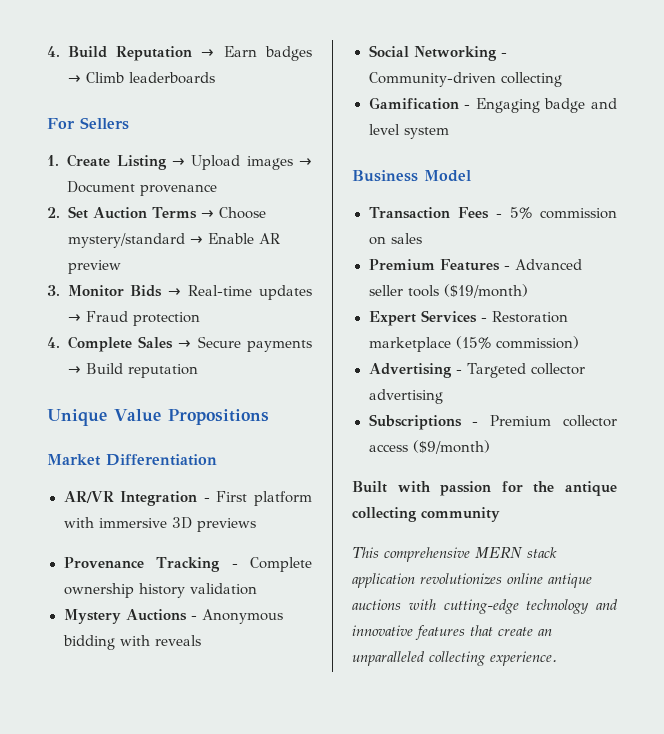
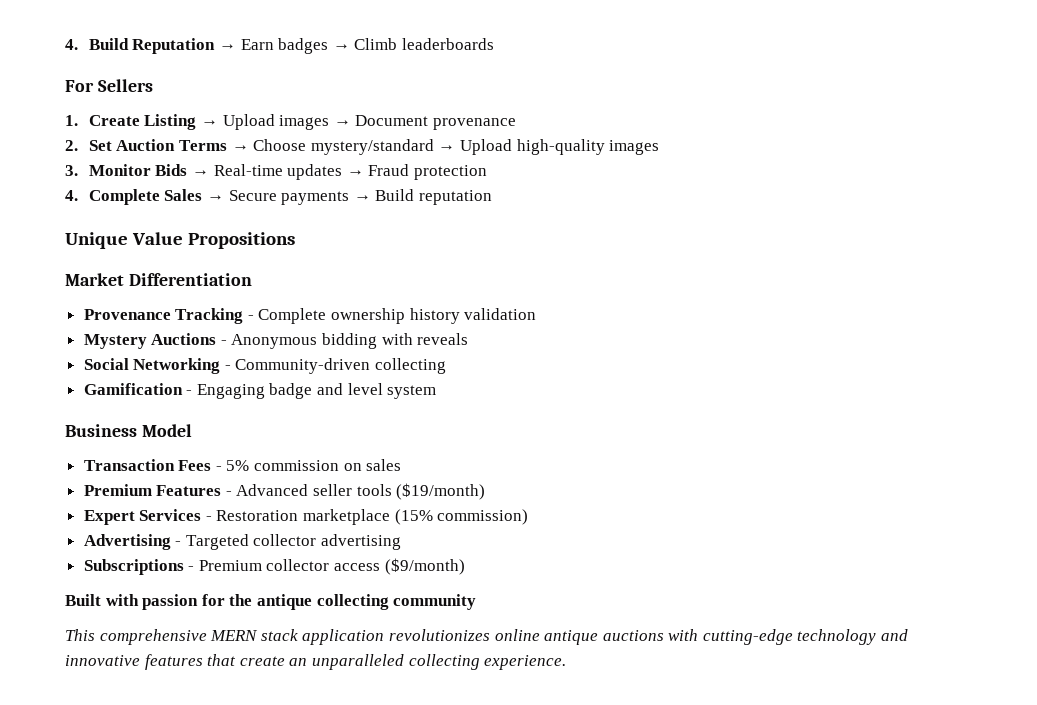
[207,233,280,244] [67,260,121,274] Enable AR preview -> [459,139,660,155] Upload high-quality images
[63,491,312,506] [63,517,256,532] // AR/VR Integration - First platform with immersive 3D previews -> (252, 279) none

